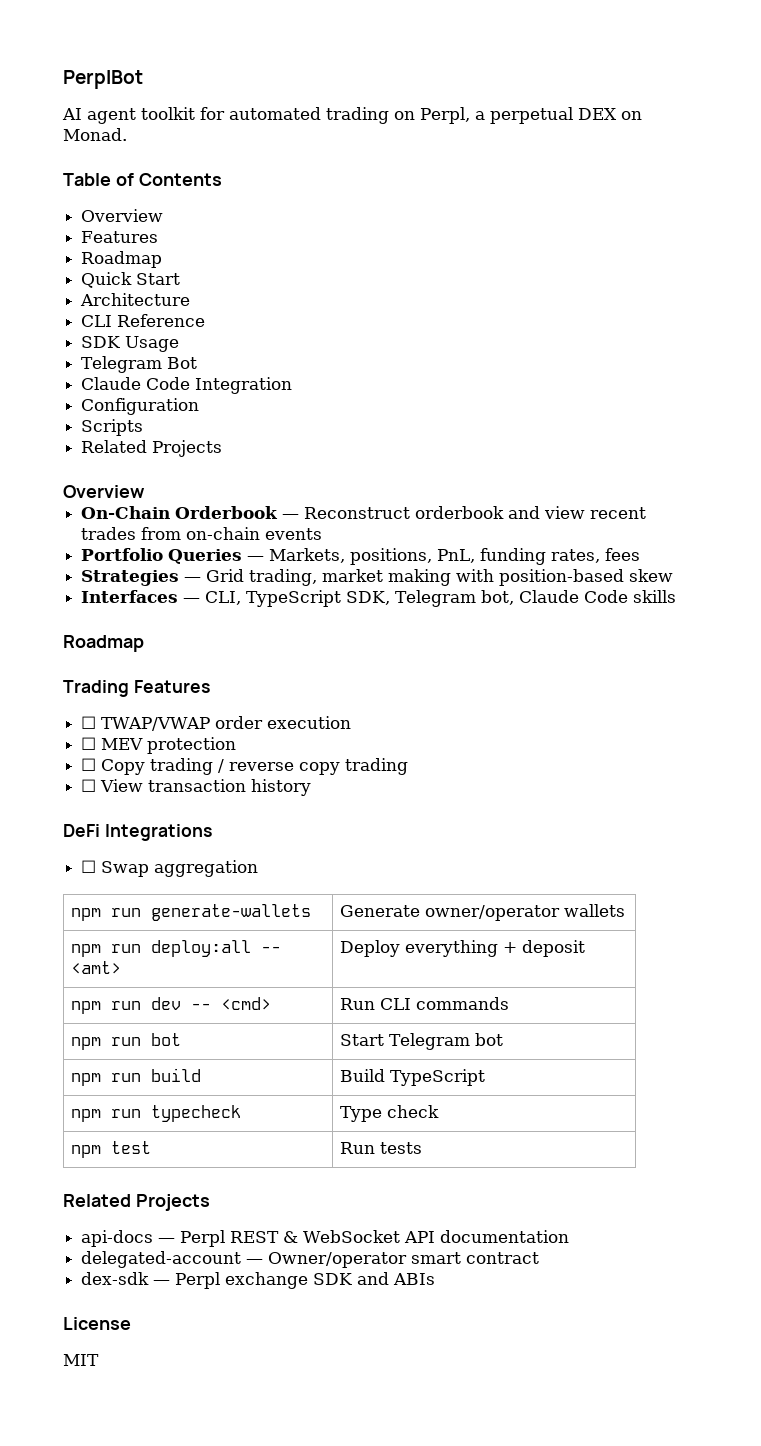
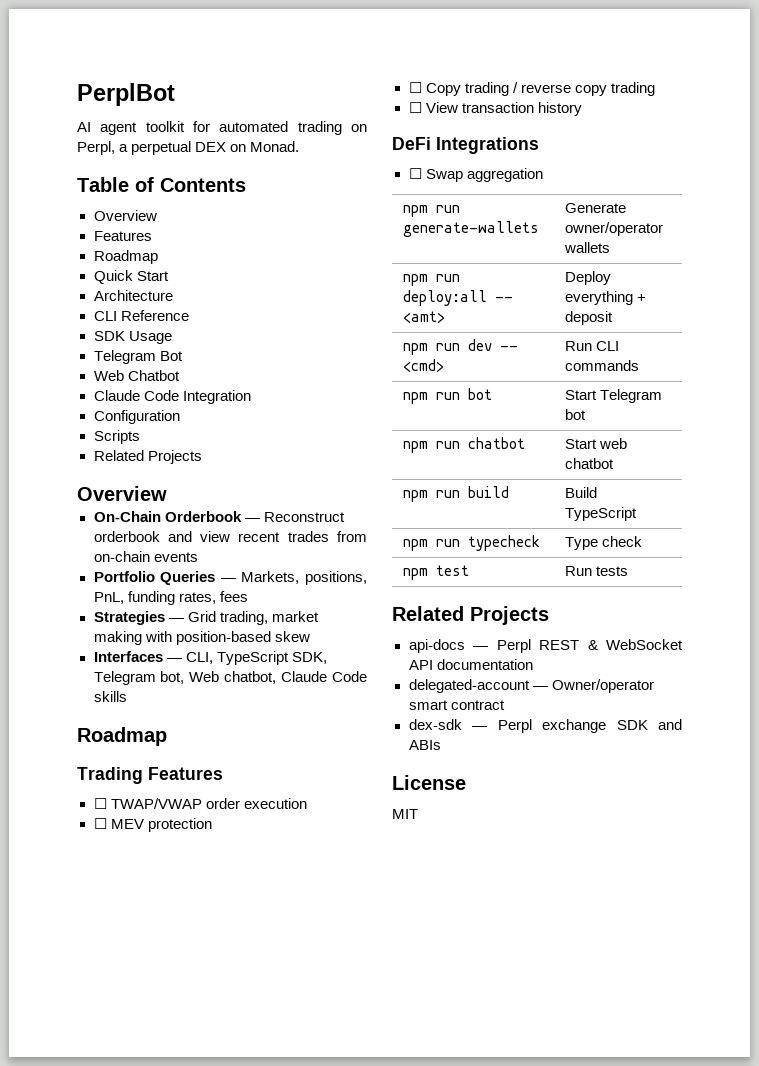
(198, 363) none -> [93,370,180,381] // Web Chatbot
(515, 597) none -> [189,671,277,684] Web chatbot,
(503, 1039) none -> [403,437,526,453] [565,438,628,449] [565,458,615,469] // npm run chatbot | Start web chatbot

